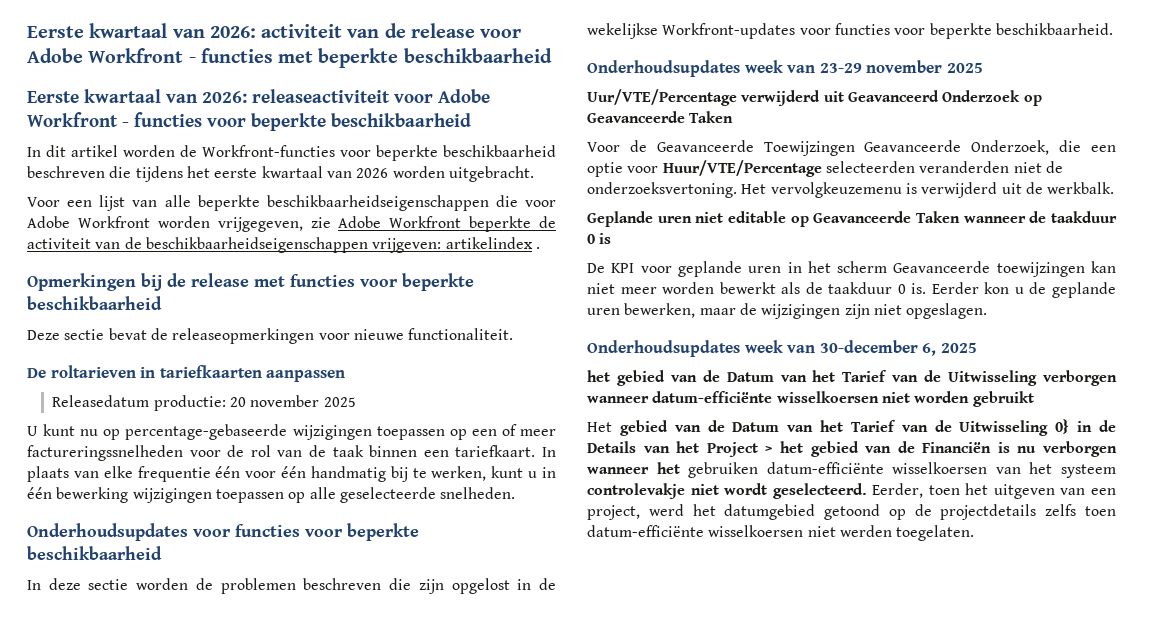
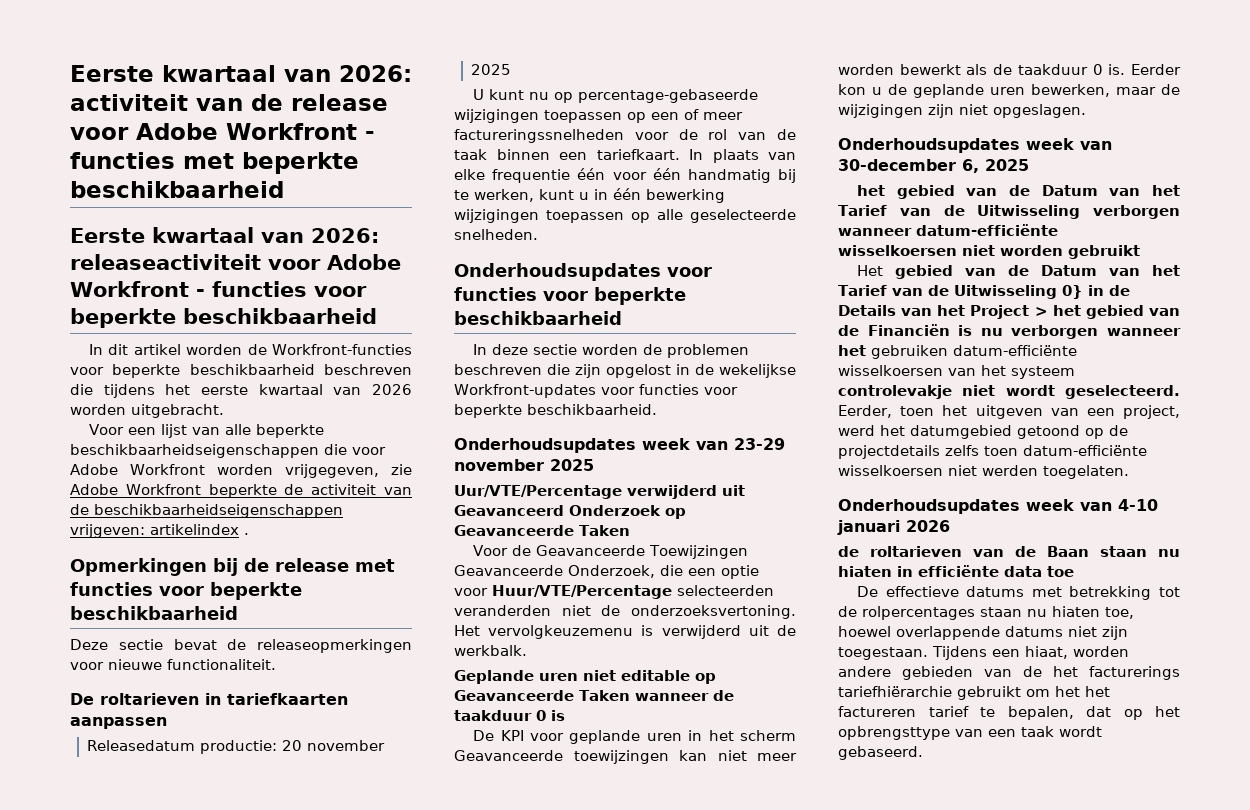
(975, 533) none -> [838,499,1158,514] [837,520,950,535] [838,546,1180,557] [838,565,1074,577] [857,586,1180,600] [838,606,1134,620] [838,626,1128,640] [838,646,1129,660] [838,666,1180,680] [838,686,1110,700] [838,706,1180,720] [838,726,1102,740] [838,746,923,760] // Onderhoudsupdates week van 4-10 januari 2026 // de roltarieven van de Baan staan nu hiaten in efficiënte data toe // De effectieve datums met betrekking tot de rolpercentages staan nu hiaten toe, hoewel overlappende datums niet zijn toegestaan. Tijdens een hiaat, worden andere gebieden van de het facturerings tariefhiërarchie gebruikt om het het factureren tarief te bepalen, dat op het opbrengsttype van een taak wordt gebaseerd.

